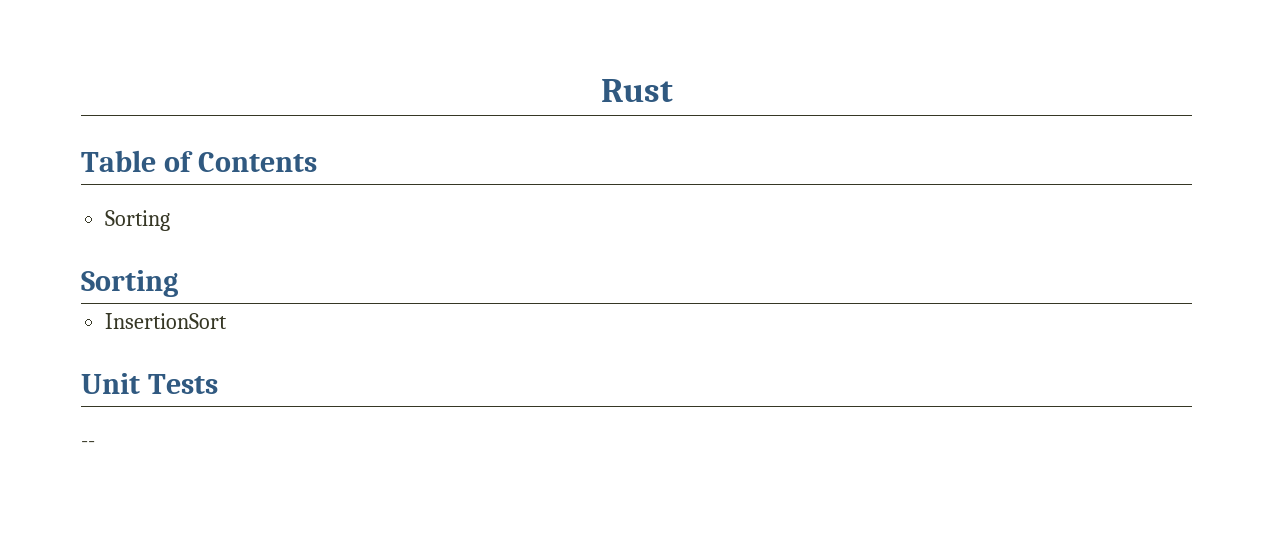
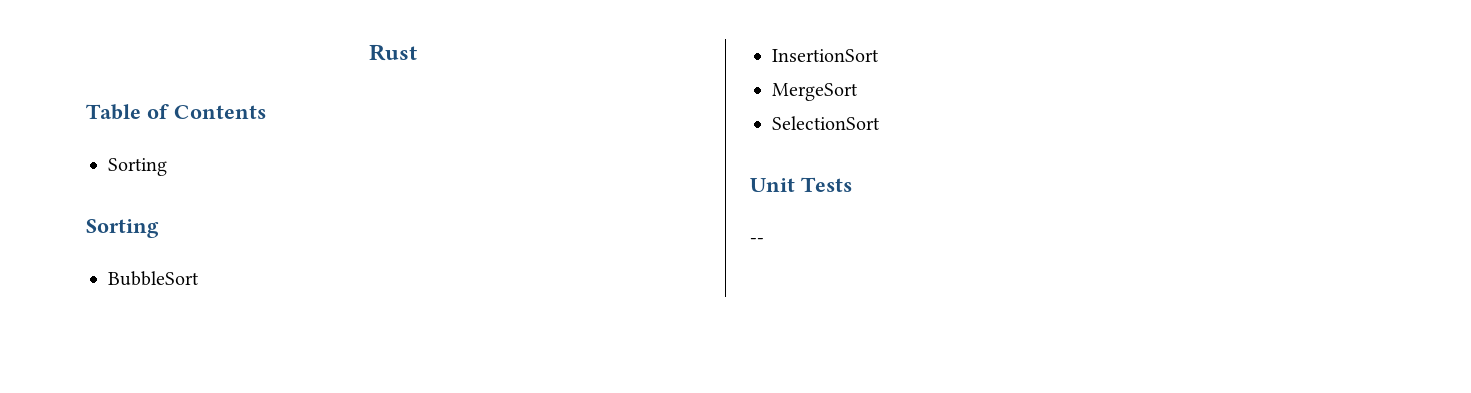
(178, 283) none -> [108,271,199,286] // BubbleSort
(228, 321) none -> [772,83,858,101] [772,116,880,130] // MergeSort // SelectionSort

